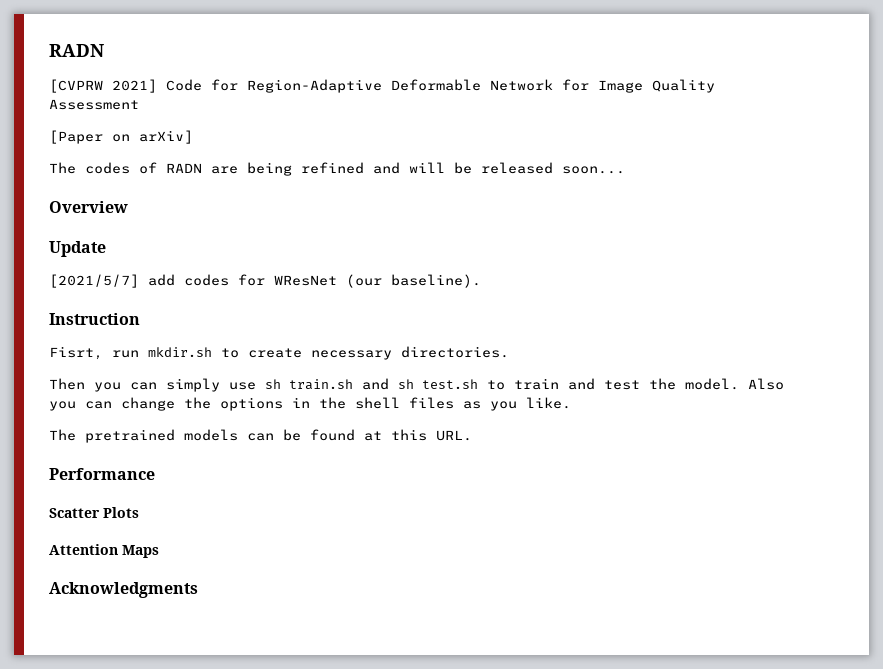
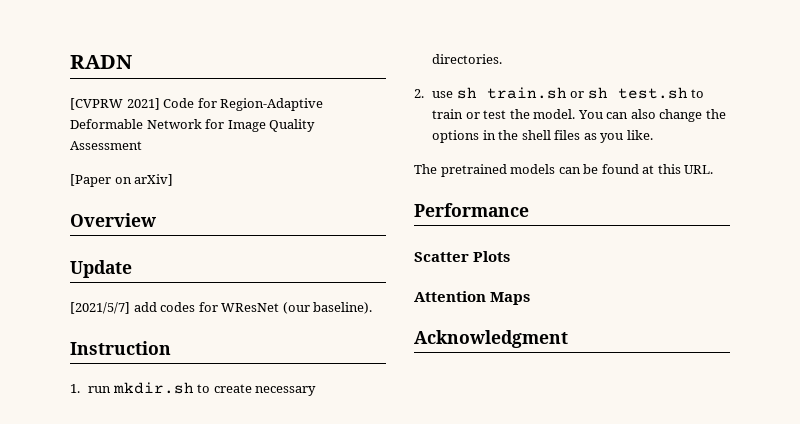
[49,162,625,176] // The codes of RADN are being refined and will be released soon... -> (174, 180) none
[49,346,103,360] Fisrt, -> [70,384,80,393] 1.
[49,378,220,392] Then you can simply -> [414,89,424,98] 2.
[362,378,389,390] and -> [570,91,585,98] or
[568,378,595,390] and -> [465,112,480,119] or
[748,378,784,390] [49,401,112,411] Also you can -> [577,109,656,119] You can also
[49,582,198,598] Acknowledgments -> [414,330,568,348] Acknowledgment

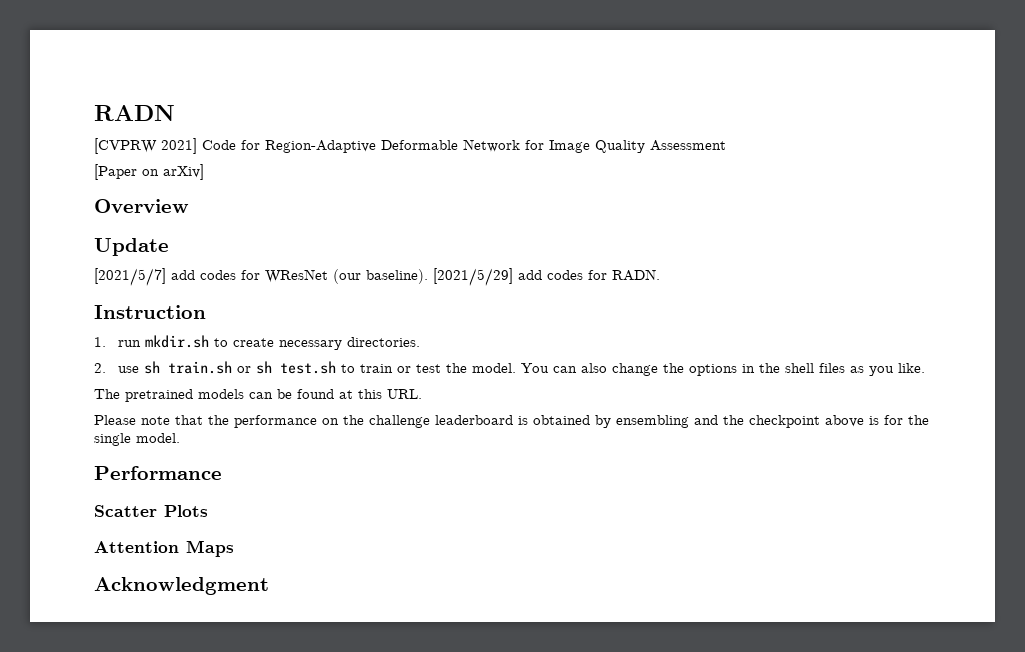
(373, 308) none -> [433,268,660,286] [2021/5/29] add codes for RADN.
(714, 169) none -> [94,415,929,428] [94,433,180,446] // Please note that the performance on the challenge leaderboard is obtained by ensembling and the checkpoint above is for the single model.

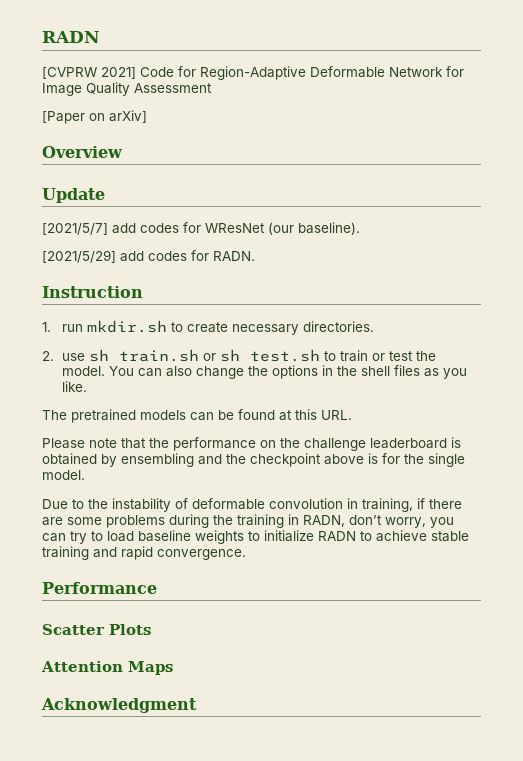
(428, 276) none -> (360, 228) //
(180, 438) none -> [42,498,462,512] [42,514,454,528] [42,530,469,544] [42,546,246,560] // Due to the instability of deformable convolution in training, if there are some problems during the training in RADN, don’t worry, you can try to load baseline weights to initialize RADN to achieve stable training and rapid convergence.

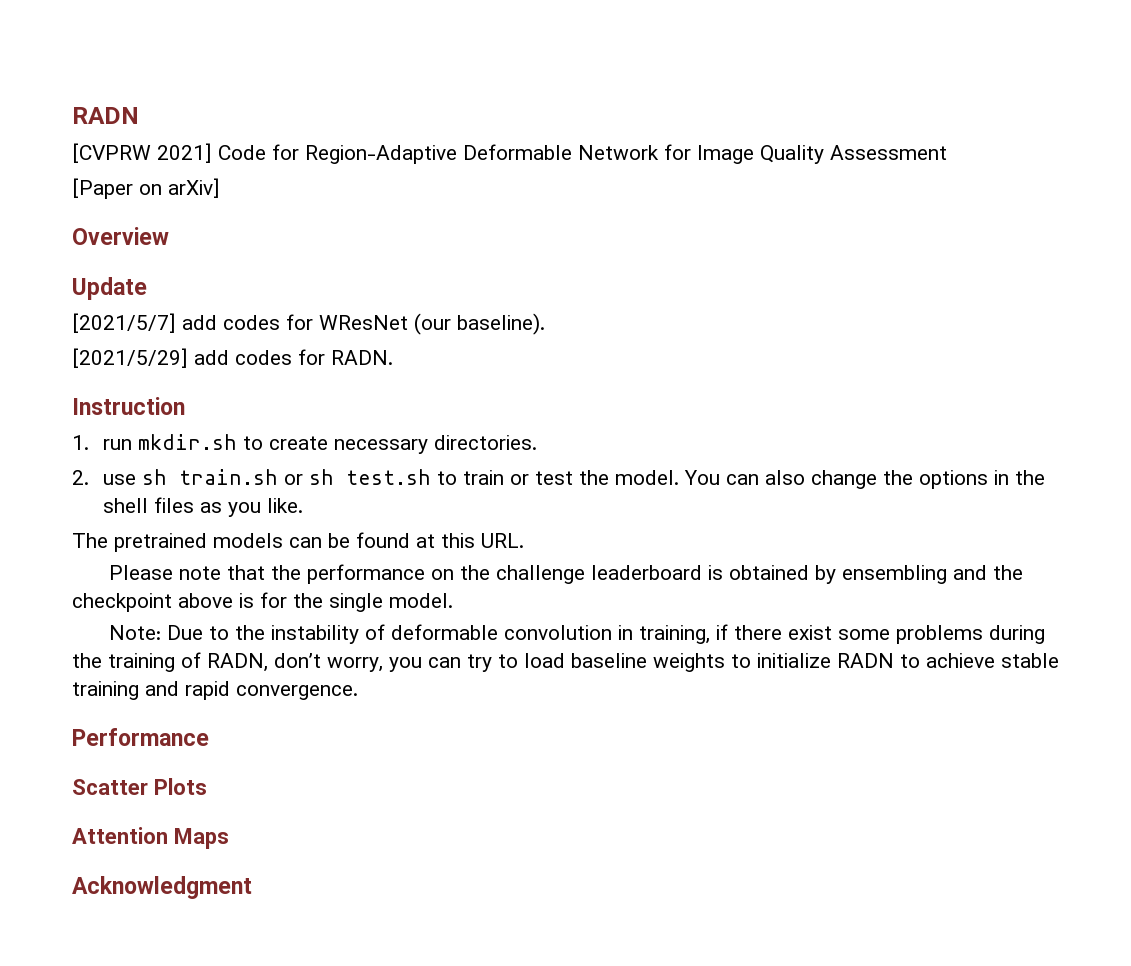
(85, 475) none -> [108,625,161,640] Note:
[42,517,63,526] are -> [787,625,832,640] exist
[288,514,299,525] in -> [181,652,201,668] of

